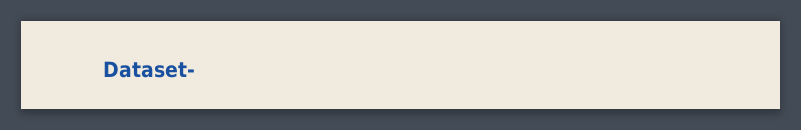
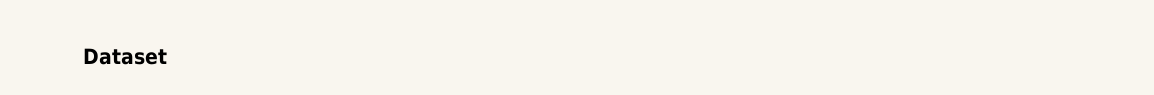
[103,61,195,78] Dataset- -> [83,48,167,65] Dataset

